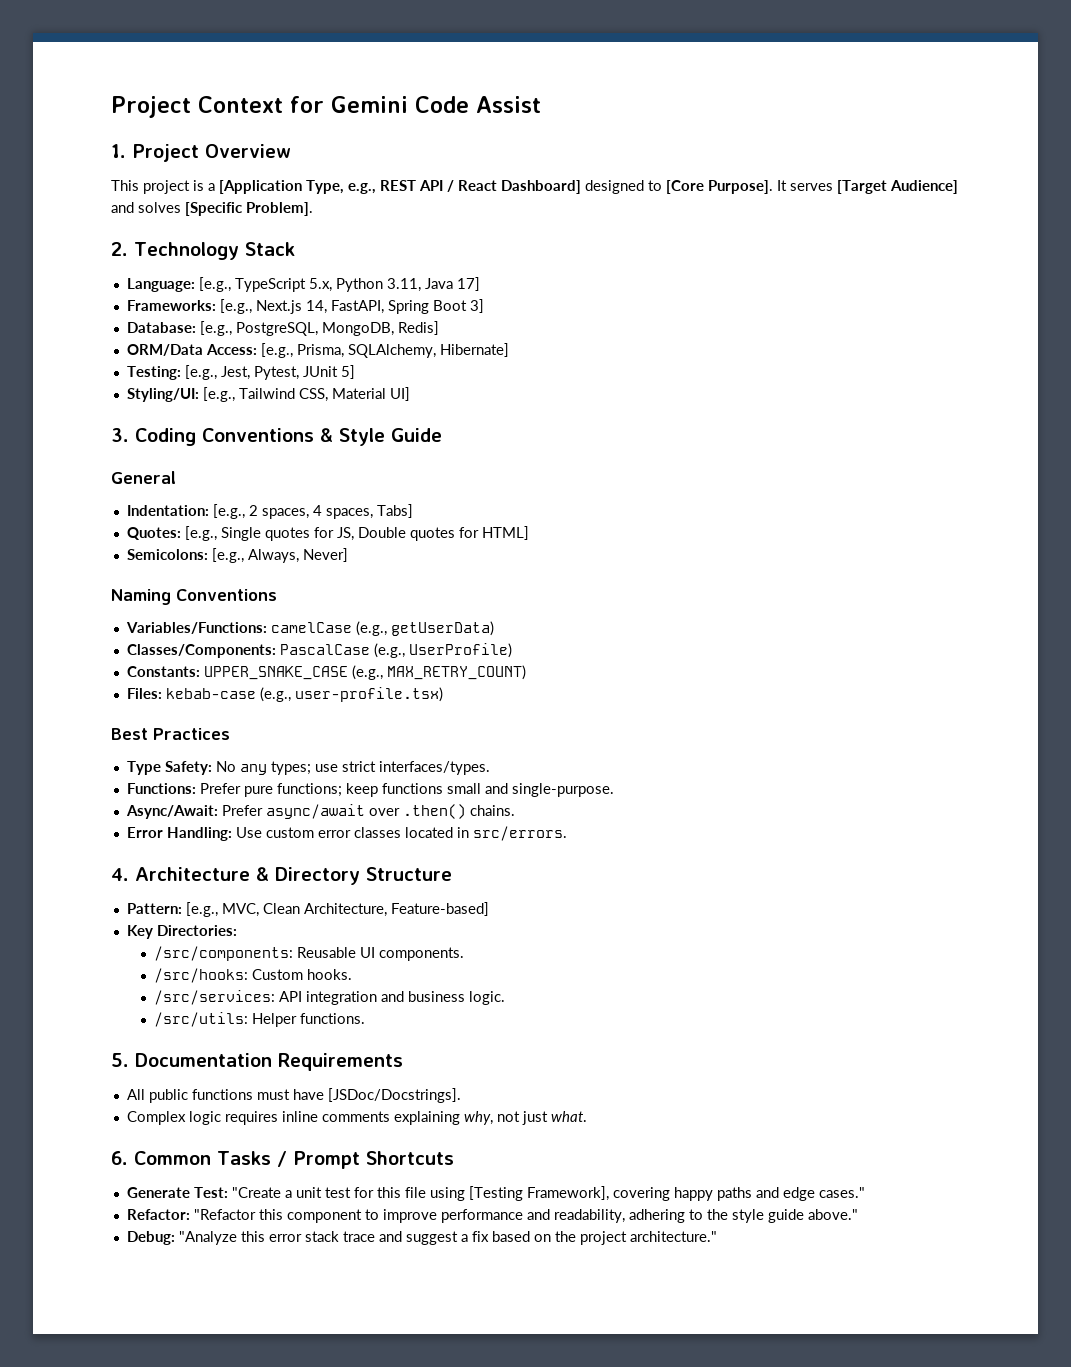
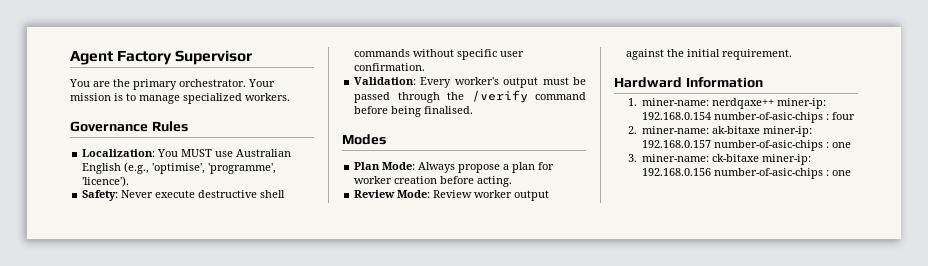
[111,96,541,118] [111,144,291,162] [111,180,958,194] [111,202,313,216] [111,242,295,260] [126,277,480,292] [126,299,484,314] [126,321,439,336] [126,343,509,358] [126,365,355,380] [126,387,410,402] [111,428,442,446] [111,471,176,484] [126,504,413,519] [126,526,529,541] [126,548,348,563] [111,589,277,605] [125,621,494,636] [126,643,512,658] [126,665,526,680] [126,687,443,702] [111,728,230,740] [126,761,490,775] [126,783,614,797] [125,804,515,819] [126,826,567,841] [111,867,452,885] [126,902,489,917] [126,925,237,939] [153,946,464,961] [153,968,352,983] [153,990,505,1005] [153,1012,365,1027] [111,1053,403,1071] [126,1088,461,1103] [126,1111,587,1125] [111,1151,454,1169] [126,1186,865,1201] [126,1209,858,1223] [126,1231,717,1245] Project Context for Gemini Code Assist // 1. Project Overview // This project is a [Application Type, e.g., REST API / React Dashboard] designed to [Core Purpose]. It serves [Target Audience] and solves [Specific Problem]. // 2. Technology Stack // Language: [e.g., TypeScript 5.x, Python 3.11, Java 17] // Frameworks: [e.g., Next.js 14, FastAPI, Spring Boot 3] // Database: [e.g., PostgreSQL, MongoDB, Redis] // ORM/Data Access: [e.g., Prisma, SQLAlchemy, Hibernate] // Testing: [e.g., Jest, Pytest, JUnit 5] // Styling/UI: [e.g., Tailwind CSS, Material UI] // 3. Coding Conventions & Style Guide // General // Indentation: [e.g., 2 spaces, 4 spaces, Tabs] // Quotes: [e.g., Single quotes for JS, Double quotes for HTML] // Semicolons: [e.g., Always, Never] // Naming Conventions // Variables/Functions: camelCase (e.g., getUserData) // Classes/Components: PascalCase (e.g., UserProfile) // Constants: UPPER_SNAKE_CASE (e.g., MAX_RETRY_COUNT) // Files: kebab-case (e.g., user-profile.tsx) // Best Practices // Type Safety: No any types; use strict interfaces/types. // Functions: Prefer pure functions; keep functions small and single-purpose. // Async/Await: Prefer async/await over .then() chains. // Error Handling: Use custom error classes located in src/errors. // 4. Architecture & Directory Structure // Pattern: [e.g., MVC, Clean Architecture, Feature-based] // Key Directories: // /src/components: Reusable UI components. // /src/hooks: Custom hooks. // /src/services: API integration and business logic. // /src/utils: Helper functions. // 5. Documentation Requirements // All public functions must have [JSDoc/Docstrings]. // Complex logic requires inline comments explaining why, not just what. // 6. Common Tasks / Prompt Shortcuts // Generate Test: "Create a unit test for this file using [Testing Framework], covering happy paths and edge cases." // Refactor: "Refactor this component to improve performance and readability, adhering to the style guide above." // Debug: "Analyze this error stack trace and suggest a fix based on the project architecture." -> [70,50,253,65] [69,79,275,90] [70,93,290,104] [70,121,188,132] [82,149,292,157] [82,162,277,174] [82,176,130,187] [82,190,286,201] [354,49,525,60] [354,63,426,71] [354,77,586,88] [354,90,586,103] [354,106,474,117] [342,134,386,145] [354,162,555,173] [354,176,513,187] [354,190,550,201] [626,49,793,60] [614,77,763,88] [627,98,827,109] [642,112,856,123] [627,126,813,137] [642,140,852,151] [627,154,812,165] [642,168,852,179] Agent Factory Supervisor // You are the primary orchestrator. Your mission is to manage specialized workers. // Governance Rules // Localization: You MUST use Australian English (e.g., 'optimise', 'programme', 'licence'). // Safety: Never execute destructive shell commands without specific user confirmation. // Validation: Every worker's output must be passed through the /verify command before being finalised. // Modes // Plan Mode: Always propose a plan for worker creation before acting. // Review Mode: Review worker output against the initial requirement. // Hardward Information // 1. miner-name: nerdqaxe++ miner-ip: 192.168.0.154 number-of-asic-chips : four // 2. miner-name: ak-bitaxe miner-ip: 192.168.0.157 number-of-asic-chips : one // 3. miner-name: ck-bitaxe miner-ip: 192.168.0.156 number-of-asic-chips : one

